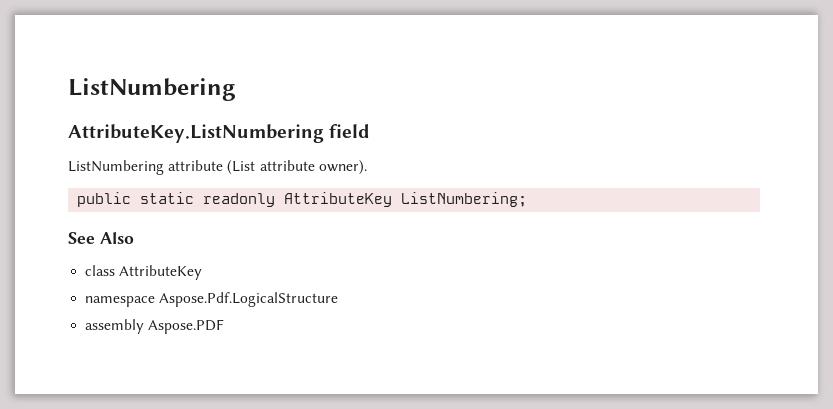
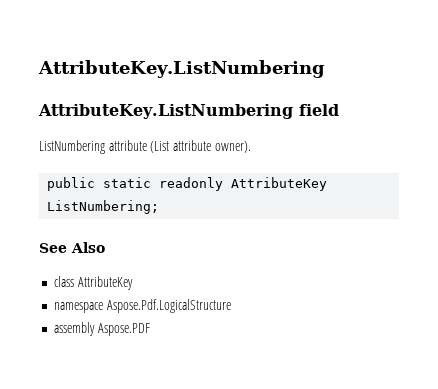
[68,78,236,101] ListNumbering -> [38,60,325,78] AttributeKey.ListNumbering

